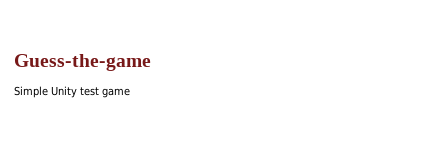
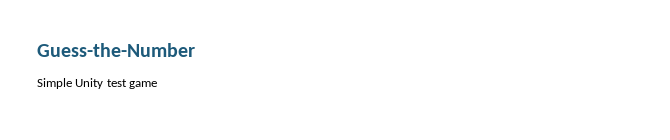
[14,54,151,71] Guess-the-game -> [37,43,195,57] Guess-the-Number

